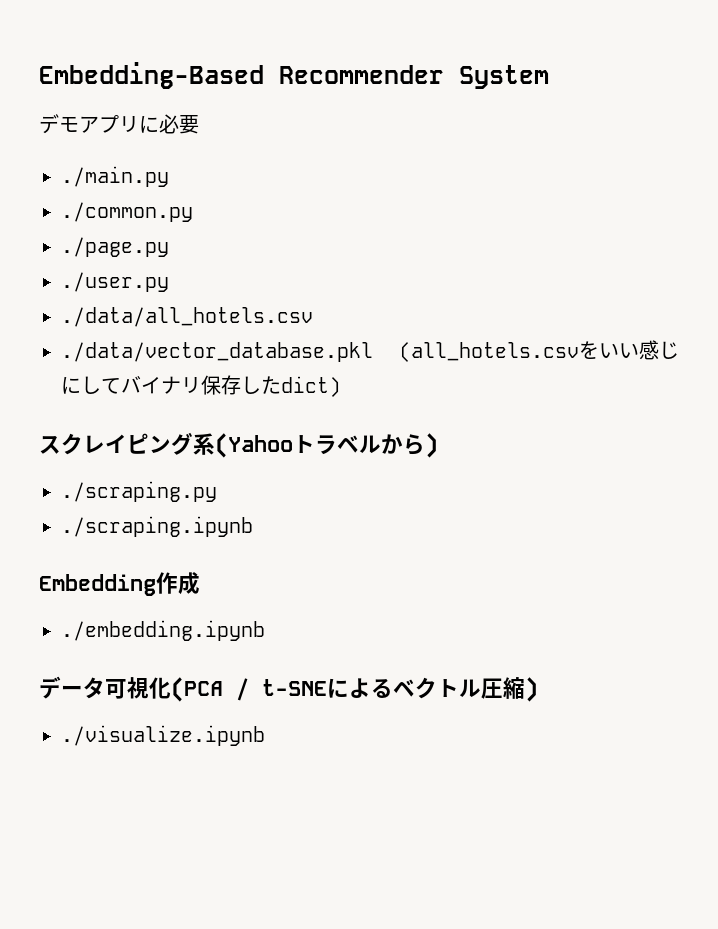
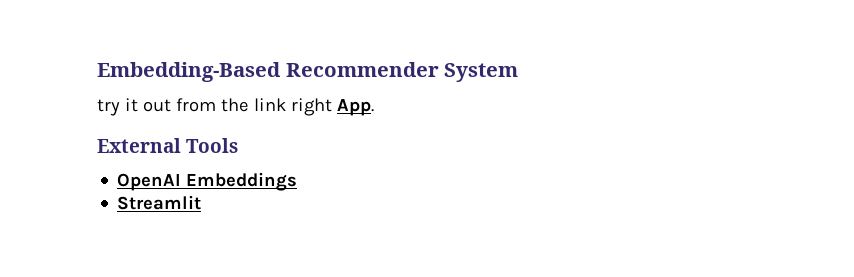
[39,114,199,134] [61,166,169,187] [61,202,193,222] [61,237,169,257] [61,272,169,292] [61,307,313,327] [61,340,679,362] [61,375,341,397] [39,432,438,458] [61,481,217,502] [61,516,253,537] [39,572,200,596] [61,620,265,641] [39,676,538,702] [61,725,265,746] デモアプリに必要 // ./main.py // ./common.py // ./page.py // ./user.py // ./data/all_hotels.csv // ./data/vector_database.pkl (all_hotels.csvをいい感じにしてバイナリ保存したdict) // スクレイピング系(Yahooトラベルから) // ./scraping.py // ./scraping.ipynb // Embedding作成 // ./embedding.ipynb // データ可視化(PCA / t-SNEによるベクトル圧縮) // ./visualize.ipynb -> [97,98,374,116] [97,138,239,153] [117,172,298,191] [117,195,202,210] try it out from the link right App. // External Tools // OpenAI Embeddings // Streamlit

